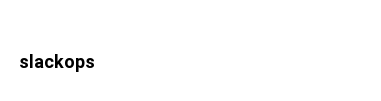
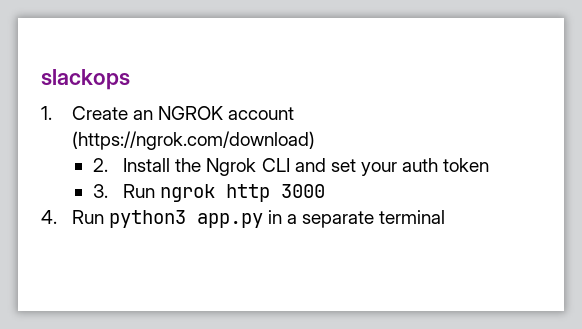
(95, 63) none -> [41,106,295,120] [71,131,315,150] [92,158,490,176] [92,184,326,202] [41,210,446,228] // 1. Create an NGROK account (https://ngrok.com/download) // 2. Install the Ngrok CLI and set your auth token // 3. Run ngrok http 3000 // 4. Run python3 app.py in a separate terminal

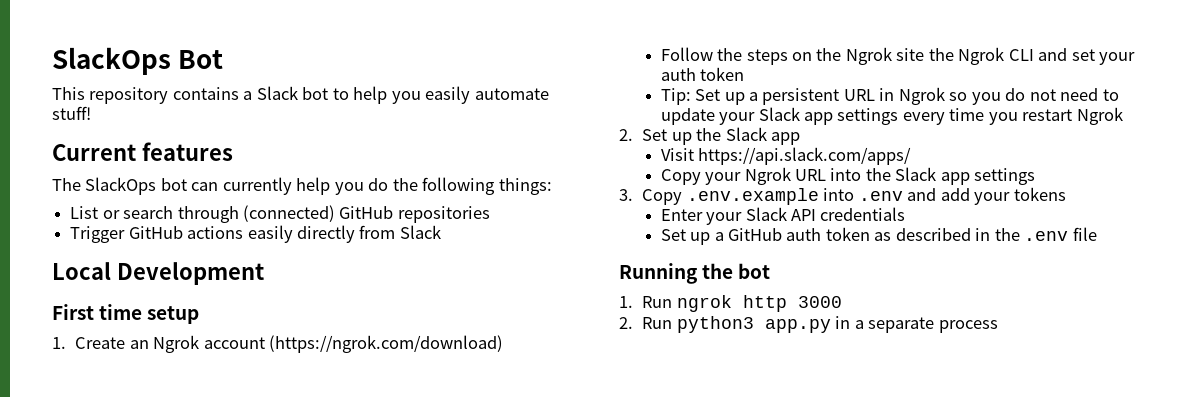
[41,69,130,90] slackops -> [52,47,224,75] [52,86,549,104] [52,106,91,120] [52,142,233,161] [52,177,552,195] [70,205,490,223] [70,225,441,243] [52,262,264,285] [52,304,200,324] SlackOps Bot // This repository contains a Slack bot to help you easily automate stuff! // Current features // The SlackOps bot can currently help you do the following things: // List or search through (connected) GitHub repositories // Trigger GitHub actions easily directly from Slack // Local Development // First time setup
[157,106,223,120] NGROK -> [153,335,200,353] Ngrok
[92,158,171,172] 2. Install -> [660,47,925,65] Follow the steps on the Ngrok site
[92,184,108,198] 3. -> [660,87,1119,105] [660,107,1123,125] [619,127,801,145] [660,147,912,165] [660,167,1036,185] [619,187,1066,205] [660,207,906,225] [660,227,1097,245] [619,263,771,284] [619,296,633,308] Tip: Set up a persistent URL in Ngrok so you do not need to update your Slack app settings every time you restart Ngrok // 2. Set up the Slack app // Visit https://api.slack.com/apps/ // Copy your Ngrok URL into the Slack app settings // 3. Copy .env.example into .env and add your tokens // Enter your Slack API credentials // Set up a GitHub auth token as described in the .env file // Running the bot // 1.
[41,210,57,224] 4. -> [619,317,633,329] 2.
[379,210,446,224] terminal -> [938,320,998,333] process

